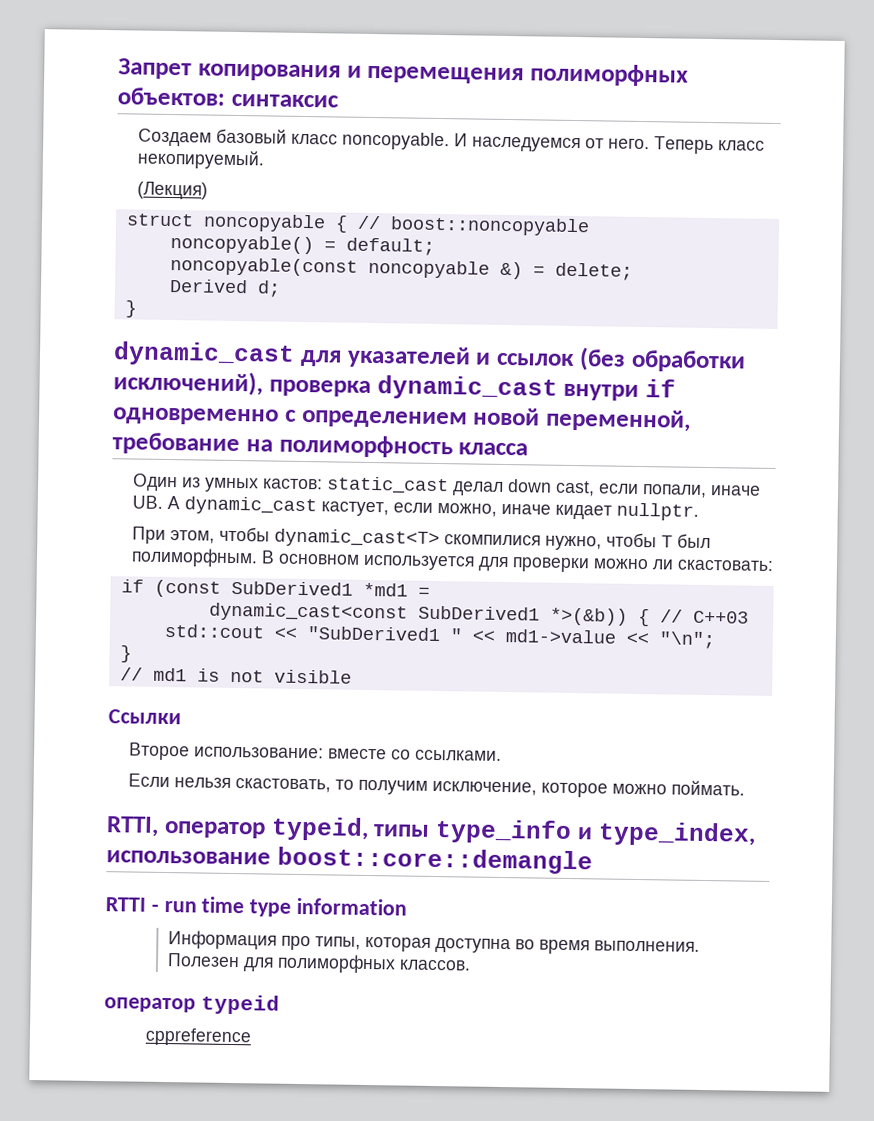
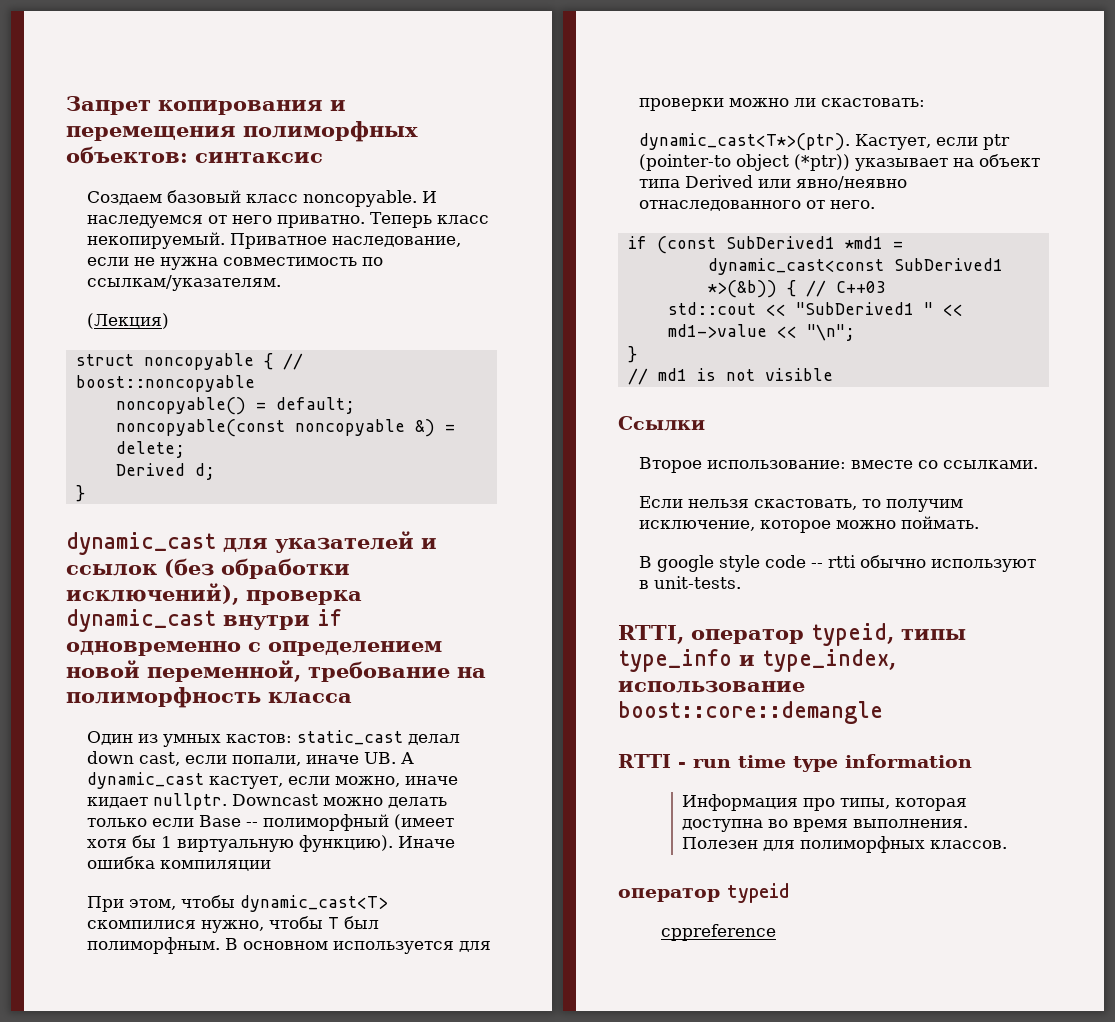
[607,138,650,150] него. -> [232,215,366,228] него приватно.
(265, 159) none -> [230,233,462,249] [87,257,384,270] [87,275,282,291] Приватное наследование, если не нужна совместимость по ссылкам/указателям.
(699, 511) none -> [232,794,448,808] [87,814,455,831] [87,835,456,852] [87,856,272,871] Downcast можно делать только если Base -- полиморфный (имеет хотя бы 1 виртуальную функцию). Иначе ошибка компиляции
(774, 565) none -> [639,133,1011,151] [639,154,1041,171] [639,175,908,190] [639,200,876,211] // dynamic_cast<T*>(ptr). Кастует, если ptr (pointer-to object (*ptr)) указывает на объект типа Derived или явно/неявно отнаследованного от него.
(745, 788) none -> [639,555,1037,572] [639,576,742,589] // В google style code -- rtti обычно используют в unit-tests.

